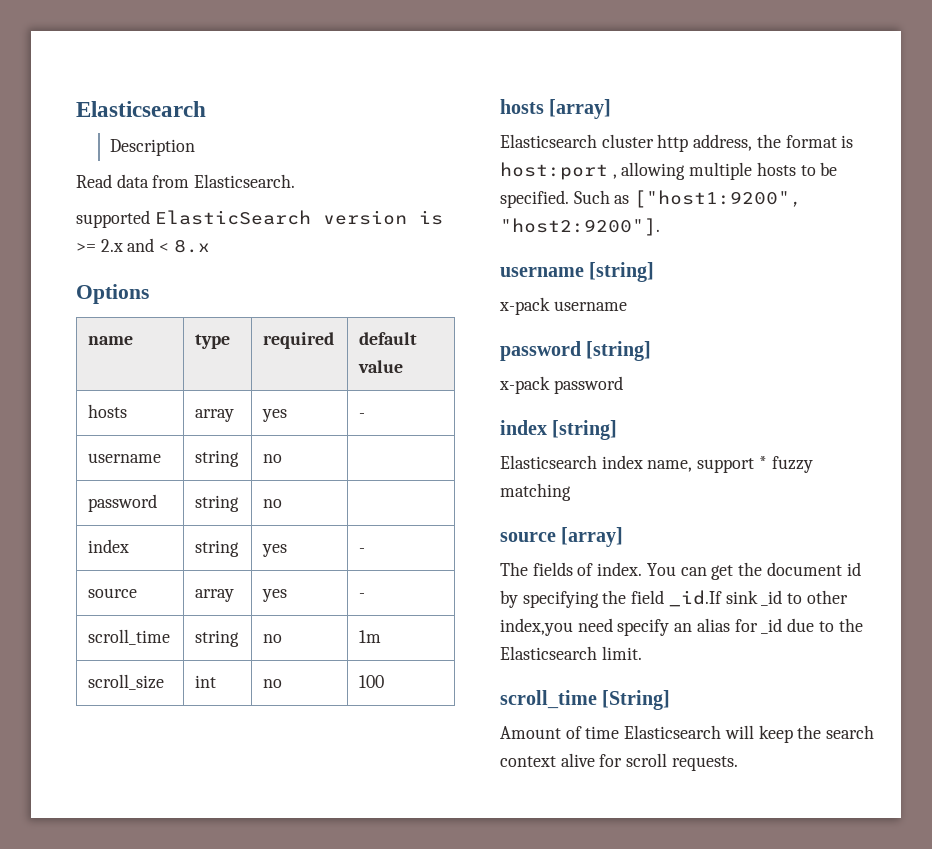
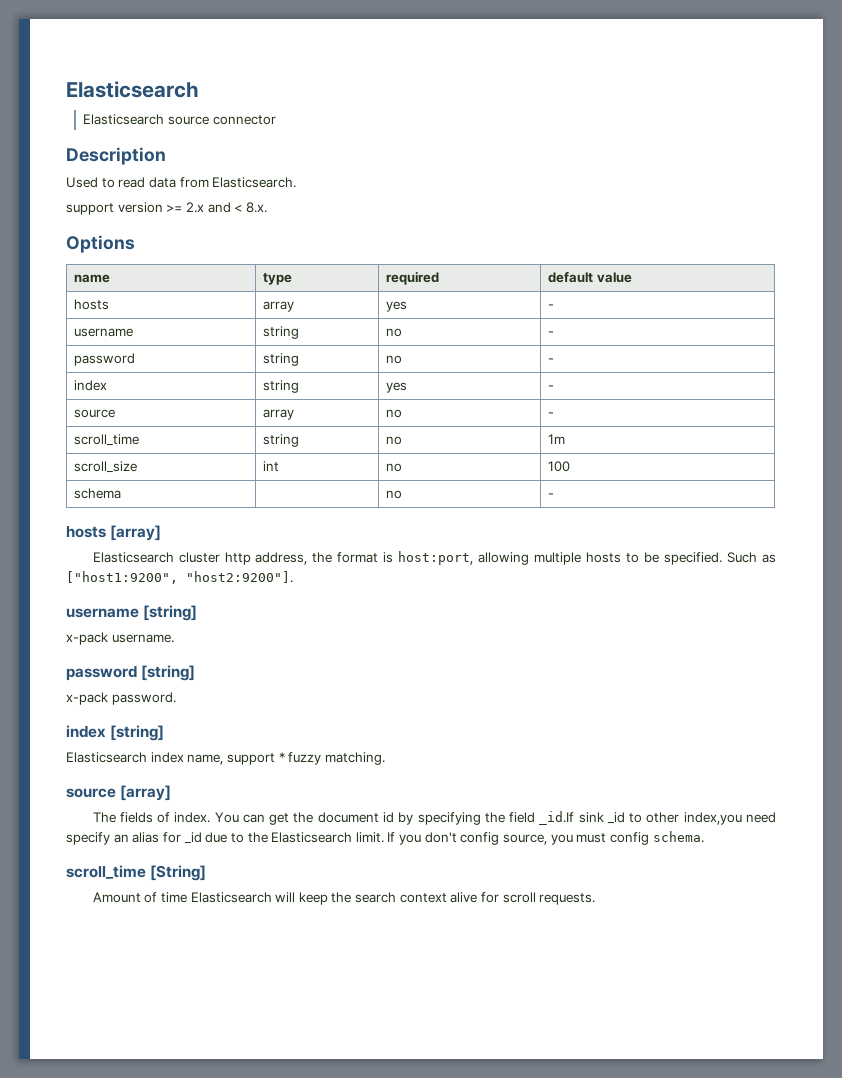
[109,139,195,156] [76,174,112,188] Description // Read -> [83,114,276,125] [66,147,166,165] [66,177,146,188] Elasticsearch source connector // Description // Used to read
[76,210,443,228] supported ElasticSearch version is -> [66,202,163,215] support version
[173,239,210,253] 8.x -> [245,202,267,213] 8.x.
(283, 458) none -> [548,331,555,336] -
(283, 503) none -> [548,358,555,363] -
[262,589,288,602] yes -> [386,409,403,418] no
(385, 681) none -> [74,488,122,499] [386,490,403,499] [548,493,555,498] // schema | | no | -
[500,162,617,180] host:port , -> [398,551,474,565] host:port,
[553,301,627,311] username -> [111,634,174,643] username.
[553,376,623,394] password -> [111,692,176,705] password.
[500,483,571,501] matching -> [324,752,385,765] matching.
(642, 653) none -> [387,831,704,845] If you don't config source, you must config schema.

